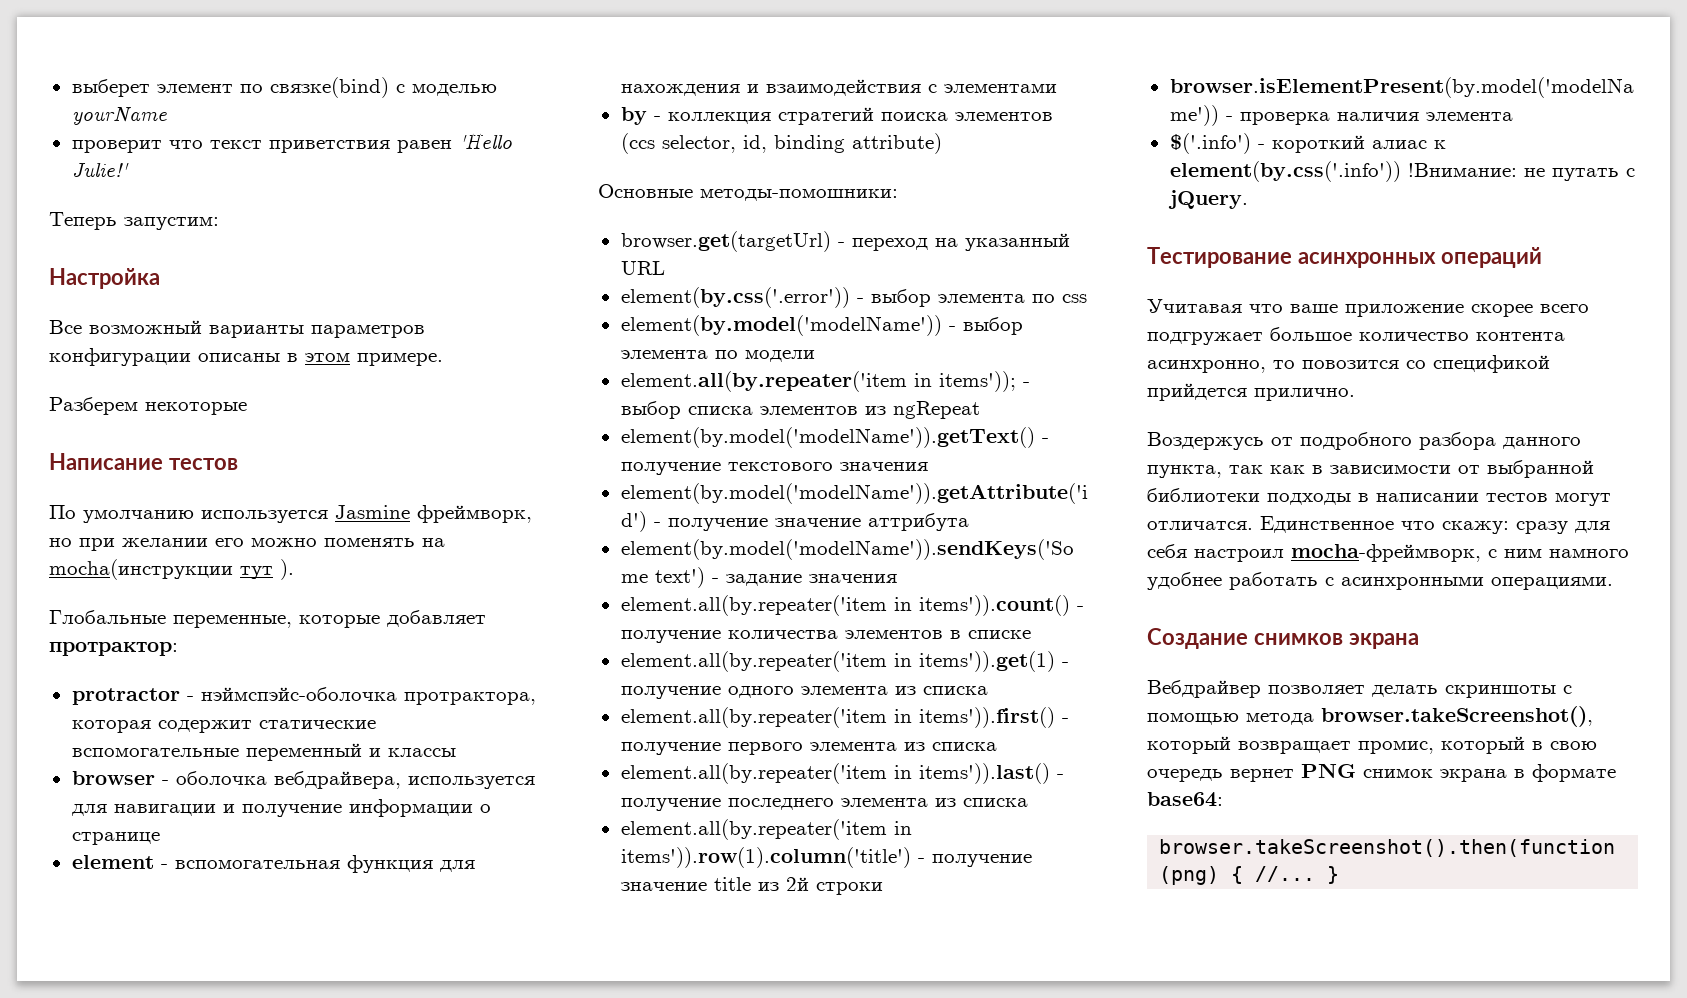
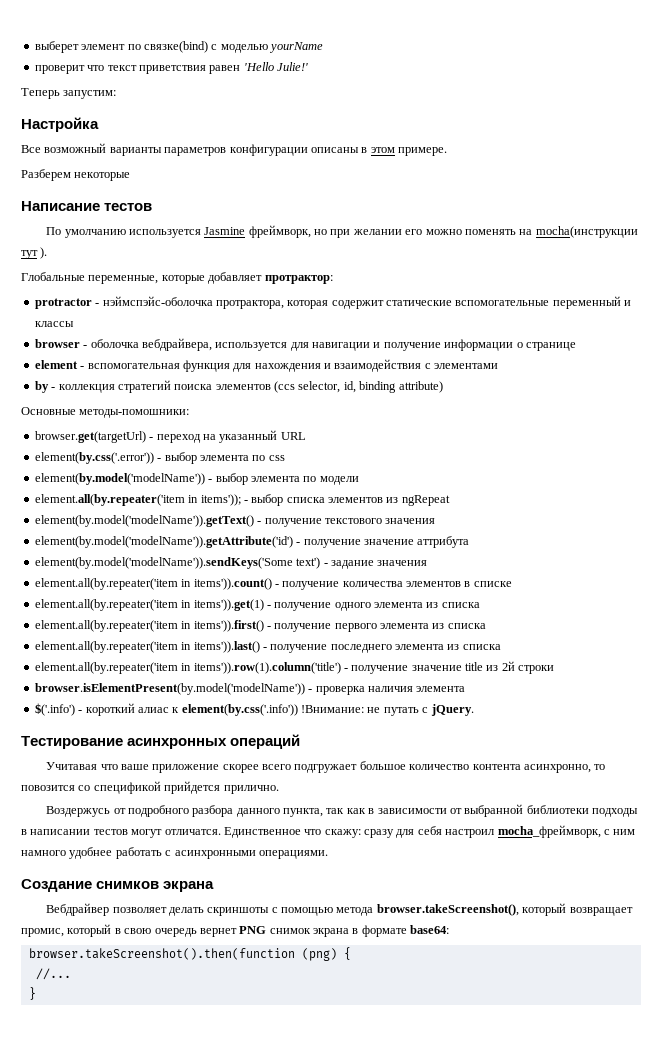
[1291,544,1481,562] mocha-фреймворк, -> [497,825,601,838] mocha_фреймворк,
(1244, 875) none -> (351, 953) //
(1316, 874) none -> (71, 974) //

